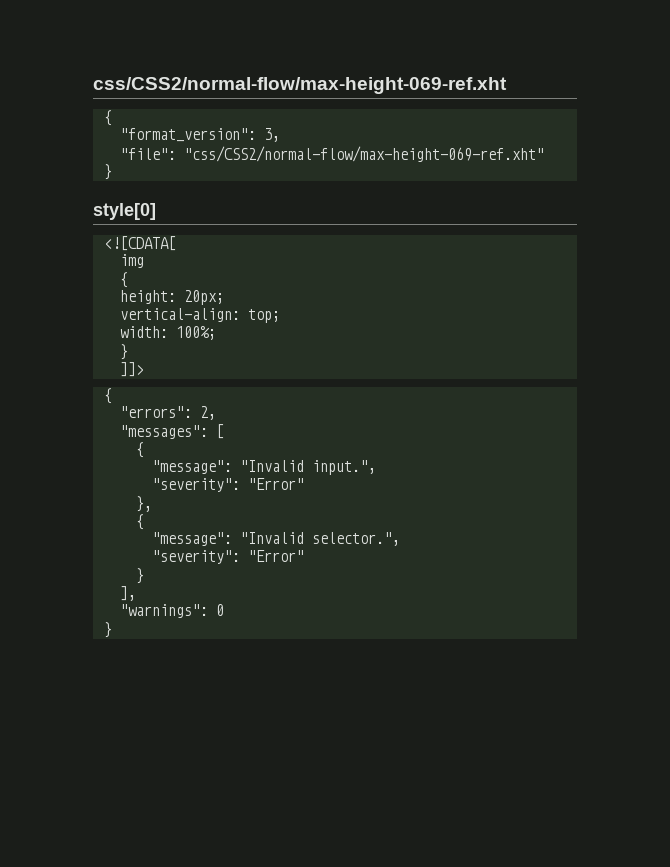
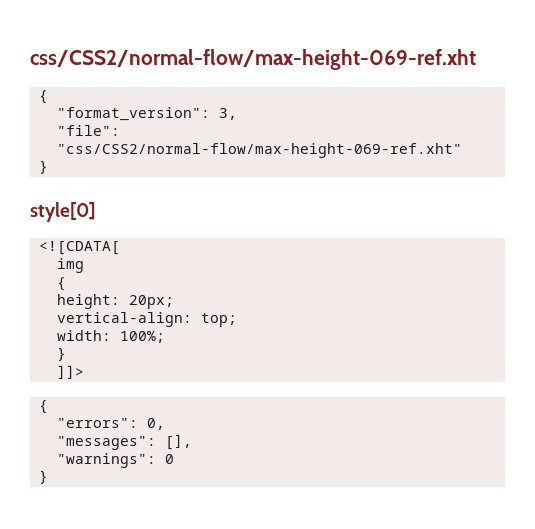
[199,406,216,420] 2, -> [147,418,165,430] 0,
[215,424,224,439] [135,442,144,458] [151,460,376,475] [151,478,304,492] [135,496,152,512] [135,514,144,530] [151,532,400,546] [151,550,304,564] [135,568,144,584] [119,586,136,601] [ // { // "message": "Invalid input.", // "severity": "Error" // }, // { // "message": "Invalid selector.", // "severity": "Error" // } // ], -> [165,434,192,450] [],

